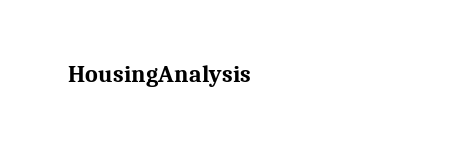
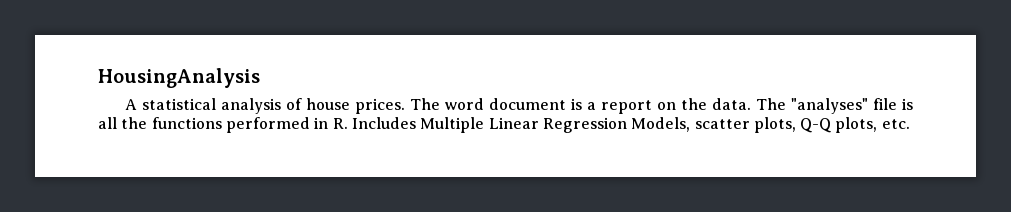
(251, 76) none -> [125,98,913,114] [98,117,910,133] // A statistical analysis of house prices. The word document is a report on the data. The "analyses" file is all the functions performed in R. Includes Multiple Linear Regression Models, scatter plots, Q-Q plots, etc.

